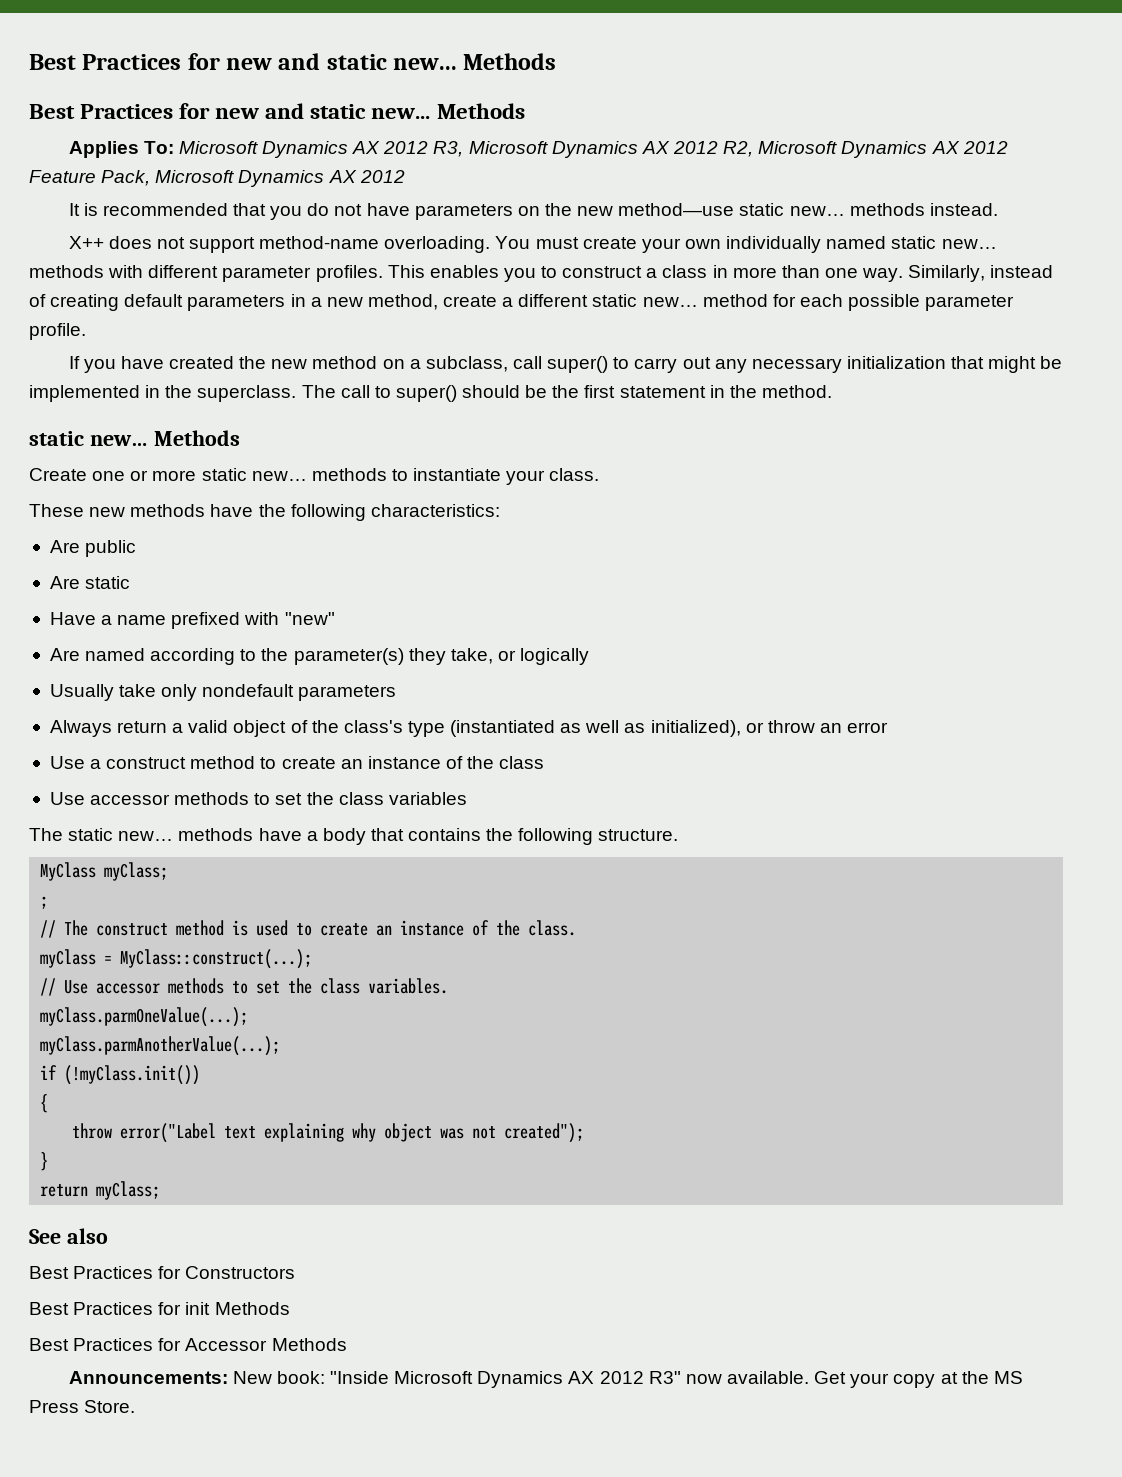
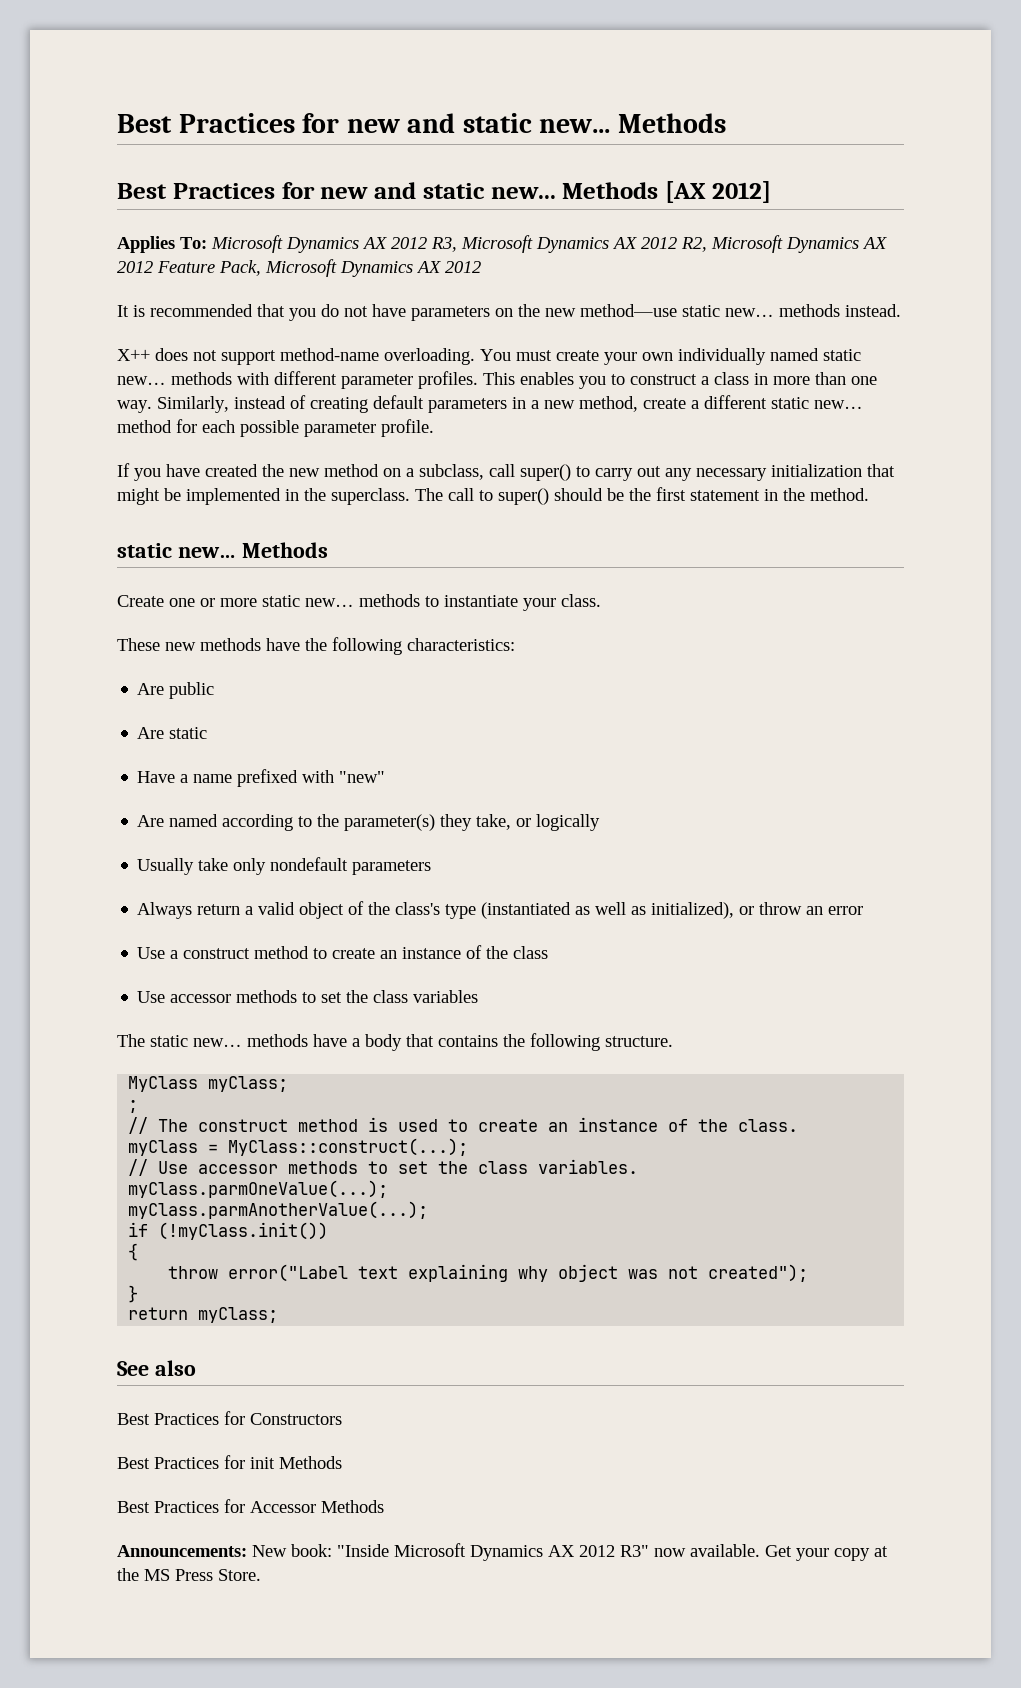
(525, 111) none -> [665,181,771,203] [AX 2012]

